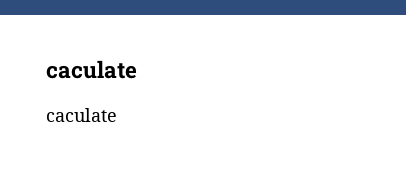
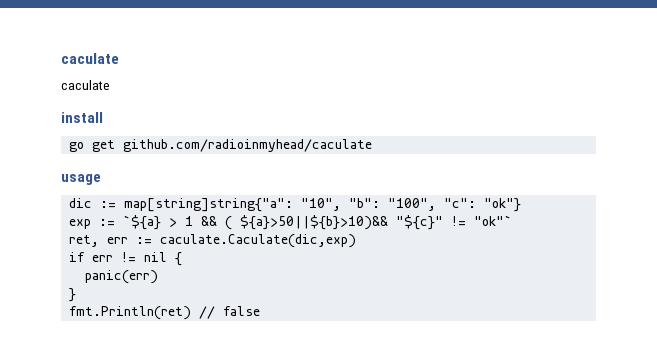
(117, 115) none -> [61,112,103,123] [69,139,373,152] [61,174,101,185] [69,198,522,212] [69,215,513,230] [69,234,357,248] [69,252,183,266] [85,270,159,284] [69,288,77,302] [69,306,261,320] // install // go get github.com/radioinmyhead/caculate // usage // dic := map[string]string{"a": "10", "b": "100", "c": "ok"} // exp := `${a} > 1 && ( ${a}>50||${b}>10)&& "${c}" != "ok"` // ret, err := caculate.Caculate(dic,exp) // if err != nil { // panic(err) // } // fmt.Println(ret) // false

